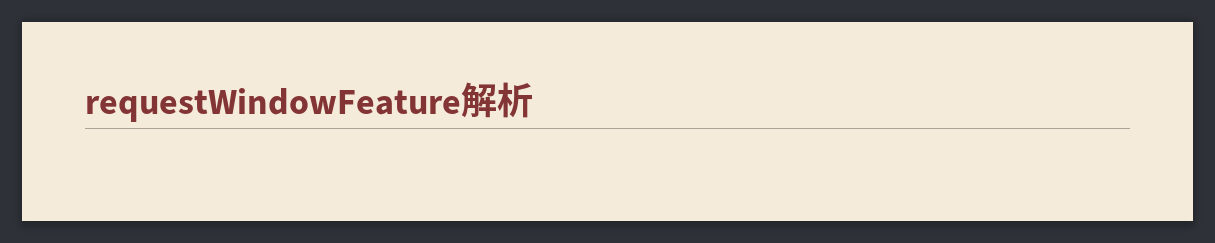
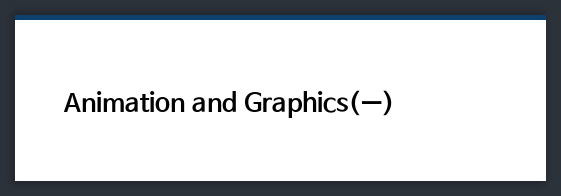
[85,82,533,122] requestWindowFeature解析 -> [63,90,395,118] Animation and Graphics(一)

